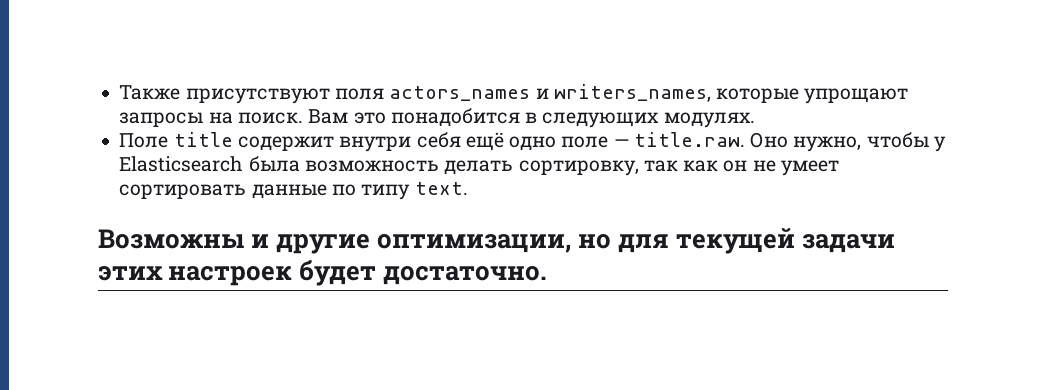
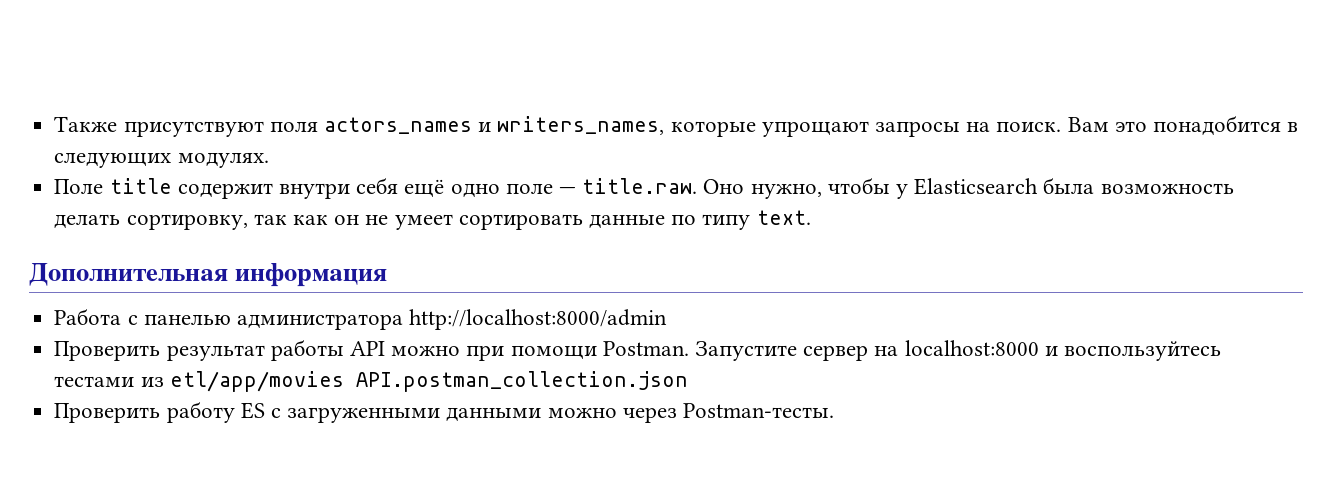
[98,228,896,254] [98,260,548,286] Возможны и другие оптимизации, но для текущей задачи этих настроек будет достаточно. -> [29,263,388,287] [54,308,668,330] [54,339,1222,361] [54,371,688,392] [54,401,834,423] Дополнительная информация // Работа с панелью администратора http://localhost:8000/admin // Проверить результат работы API можно при помощи Postman. Запустите сервер на localhost:8000 и воспользуйтесь тестами из etl/app/movies API.postman_collection.json // Проверить работу ES с загруженными данными можно через Postman-тесты.

